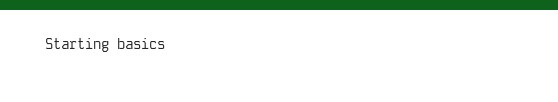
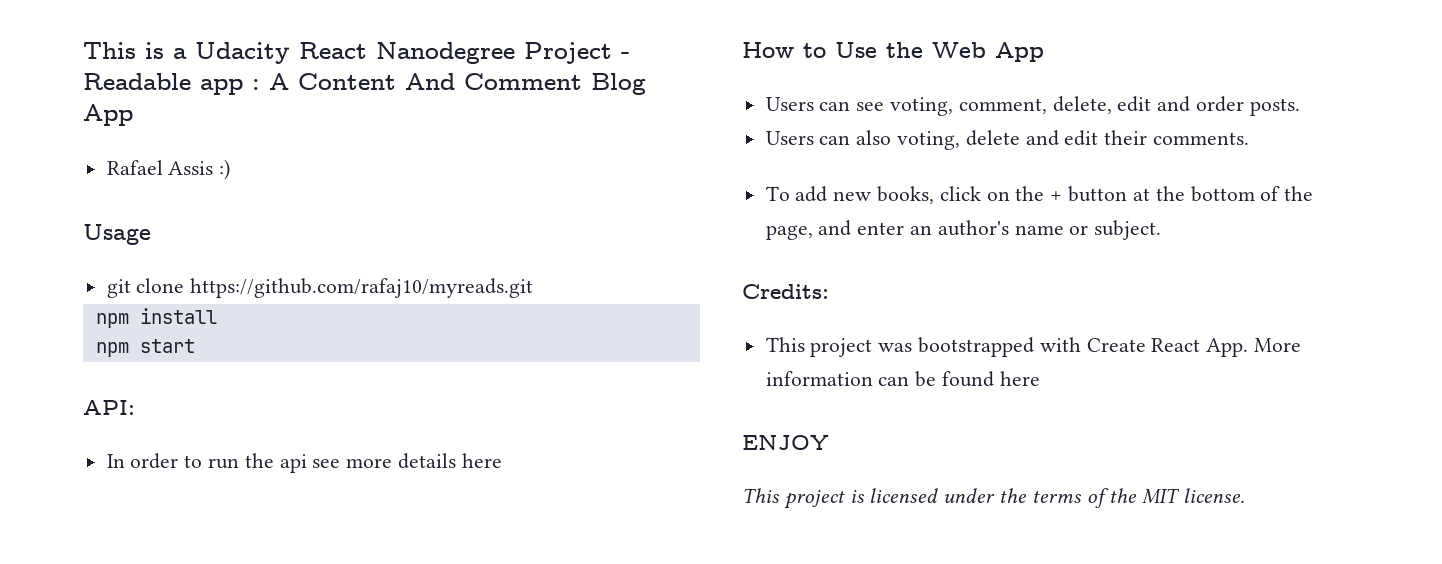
[45,38,165,52] Starting basics -> [83,42,630,64] [83,73,646,95] [83,104,133,126] [106,159,231,180] [83,224,151,245] [106,278,534,298] [95,308,217,328] [95,339,195,357] [83,400,135,415] [106,453,502,473] [742,42,1044,62] [765,96,1300,116] [765,130,1250,150] [765,186,1314,204] [765,220,1162,240] [742,284,829,299] [765,337,1302,357] [765,371,1040,387] [742,435,829,450] [742,488,1246,509] This is a Udacity React Nanodegree Project - Readable app : A Content And Comment Blog App // Rafael Assis :) // Usage // git clone https://github.com/rafaj10/myreads.git // npm install // npm start // API: // In order to run the api see more details here // How to Use the Web App // Users can see voting, comment, delete, edit and order posts. // Users can also voting, delete and edit their comments. // To add new books, click on the + button at the bottom of the page, and enter an author's name or subject. // Credits: // This project was bootstrapped with Create React App. More information can be found here // ENJOY // This project is licensed under the terms of the MIT license.

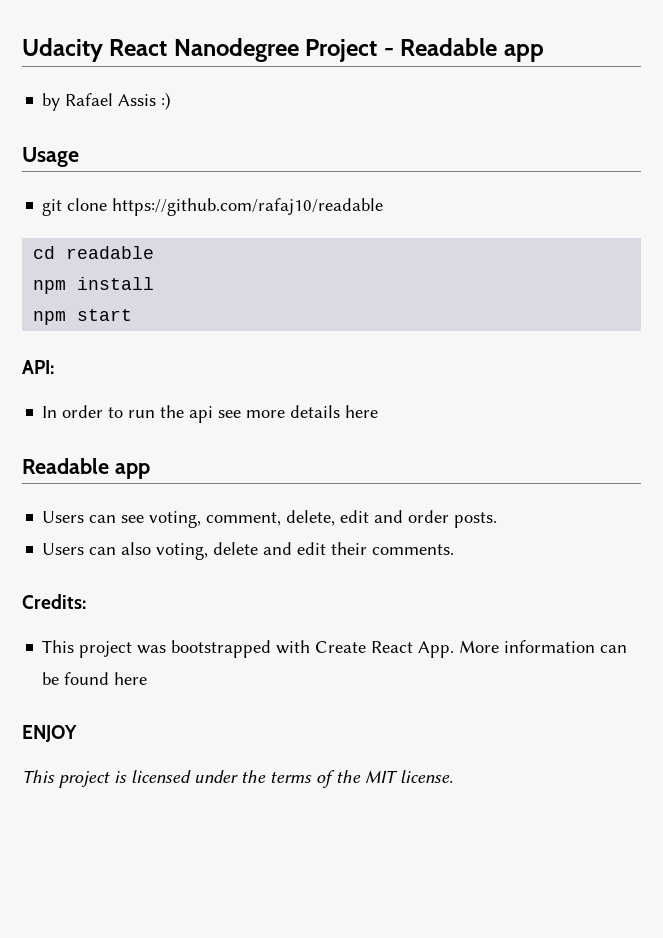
[83,42,187,59] This is a -> (22, 50) none
[252,73,646,95] [83,104,133,126] : A Content And Comment Blog App // -> [42,93,61,111] // by
[190,278,534,298] https://github.com/rafaj10/myreads.git -> [112,198,384,216] [33,246,155,259] https://github.com/rafaj10/readable // cd readable
[742,42,1044,62] How to Use the Web App -> [22,458,150,479] Readable app
[765,186,1314,204] [765,220,1162,240] // To add new books, click on the + button at the bottom of the page, and enter an author's name or subject. -> (455, 549) none

